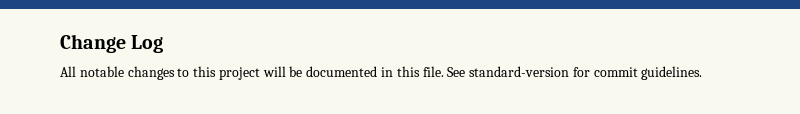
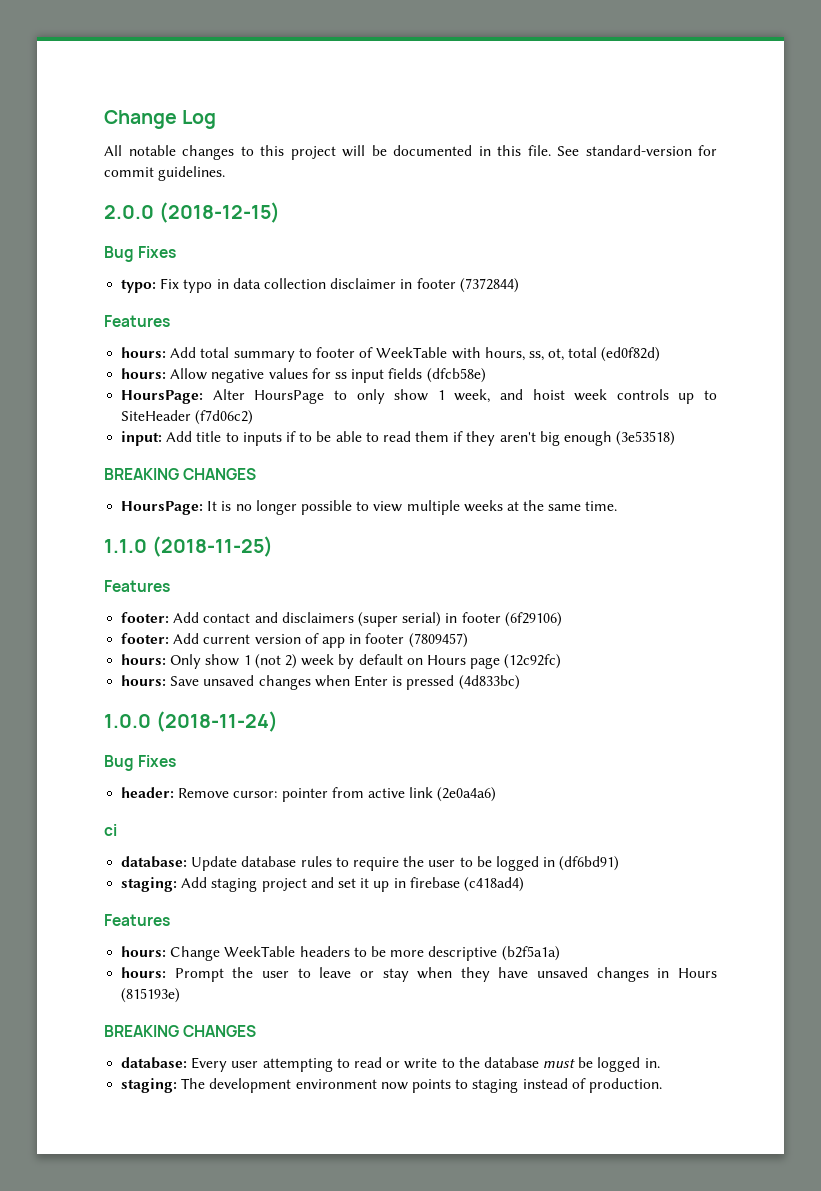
(703, 73) none -> [104,202,281,223] [104,246,177,262] [121,278,519,293] [104,315,170,327] [121,347,661,362] [121,368,486,383] [121,389,718,404] [121,410,254,425] [121,431,676,446] [104,468,257,480] [121,500,618,515] [104,536,274,557] [104,580,170,592] [121,612,562,627] [121,633,468,648] [121,654,562,669] [121,675,520,690] [104,711,279,732] [104,755,177,771] [121,787,497,802] [104,824,117,836] [121,856,620,871] [121,877,524,892] [104,914,170,926] [121,946,560,961] [121,967,718,982] [121,988,181,1003] [104,1025,257,1037] [121,1057,660,1072] [121,1078,662,1093] // 2.0.0 (2018-12-15) // Bug Fixes // typo: Fix typo in data collection disclaimer in footer (7372844) // Features // hours: Add total summary to footer of WeekTable with hours, ss, ot, total (ed0f82d) // hours: Allow negative values for ss input fields (dfcb58e) // HoursPage: Alter HoursPage to only show 1 week, and hoist week controls up to SiteHeader (f7d06c2) // input: Add title to inputs if to be able to read them if they aren't big enough (3e53518) // BREAKING CHANGES // HoursPage: It is no longer possible to view multiple weeks at the same time. // 1.1.0 (2018-11-25) // Features // footer: Add contact and disclaimers (super serial) in footer (6f29106) // footer: Add current version of app in footer (7809457) // hours: Only show 1 (not 2) week by default on Hours page (12c92fc) // hours: Save unsaved changes when Enter is pressed (4d833bc) // 1.0.0 (2018-11-24) // Bug Fixes // header: Remove cursor: pointer from active link (2e0a4a6) // ci // database: Update database rules to require the user to be logged in (df6bd91) // staging: Add staging project and set it up in firebase (c418ad4) // Features // hours: Change WeekTable headers to be more descriptive (b2f5a1a) // hours: Prompt the user to leave or stay when they have unsaved changes in Hours (815193e) // BREAKING CHANGES // database: Every user attempting to read or write to the database must be logged in. // staging: The development environment now points to staging instead of production.

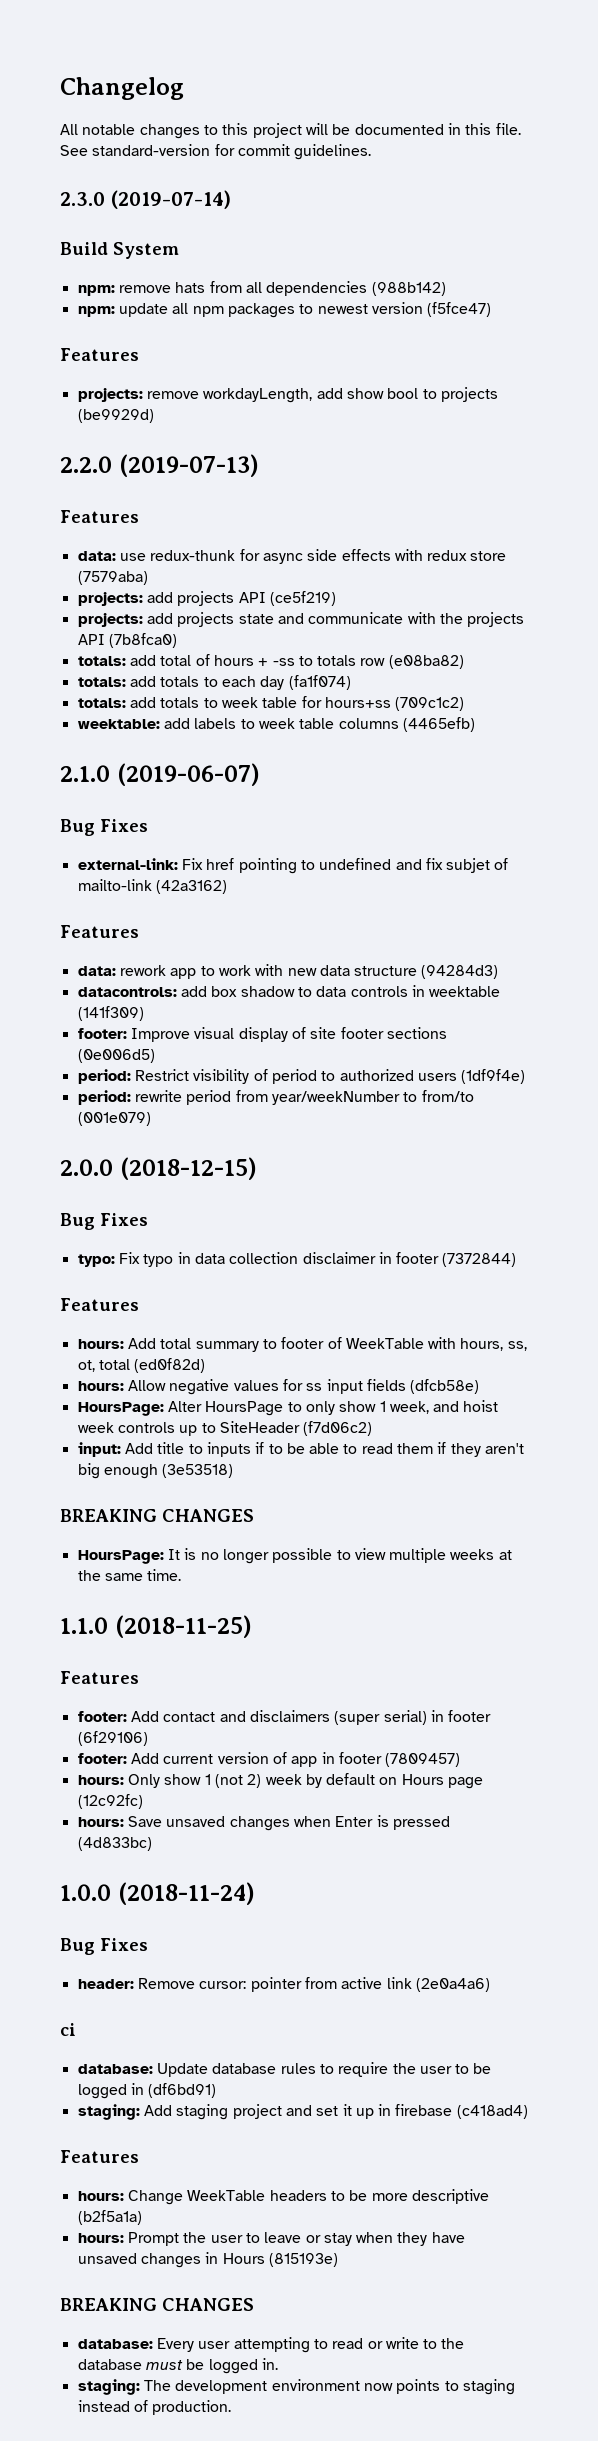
[104,110,217,129] Change Log -> [60,77,184,100] Changelog
(226, 173) none -> [60,190,231,209] [60,242,179,259] [77,281,446,296] [77,302,492,318] [60,348,139,361] [77,387,498,403] [77,409,154,423] [60,454,259,477] [60,510,139,523] [77,549,507,564] [77,571,148,585] [77,591,336,606] [77,612,525,627] [77,633,177,648] [77,654,464,669] [77,675,351,690] [77,696,465,711] [77,717,475,732] [60,763,260,786] [60,819,148,836] [77,858,509,874] [77,879,227,894] [60,925,139,938] [77,964,499,979] [77,985,501,997] [77,1006,144,1021] [77,1027,447,1042] [77,1049,155,1063] [77,1069,526,1084] [77,1090,474,1105] [77,1112,151,1126] // 2.3.0 (2019-07-14) // Build System // npm: remove hats from all dependencies (988b142) // npm: update all npm packages to newest version (f5fce47) // Features // projects: remove workdayLength, add show bool to projects (be9929d) // 2.2.0 (2019-07-13) // Features // data: use redux-thunk for async side effects with redux store (7579aba) // projects: add projects API (ce5f219) // projects: add projects state and communicate with the projects API (7b8fca0) // totals: add total of hours + -ss to totals row (e08ba82) // totals: add totals to each day (fa1f074) // totals: add totals to week table for hours+ss (709c1c2) // weektable: add labels to week table columns (4465efb) // 2.1.0 (2019-06-07) // Bug Fixes // external-link: Fix href pointing to undefined and fix subjet of mailto-link (42a3162) // Features // data: rework app to work with new data structure (94284d3) // datacontrols: add box shadow to data controls in weektable (141f309) // footer: Improve visual display of site footer sections (0e006d5) // period: Restrict visibility of period to authorized users (1df9f4e) // period: rewrite period from year/weekNumber to from/to (001e079)

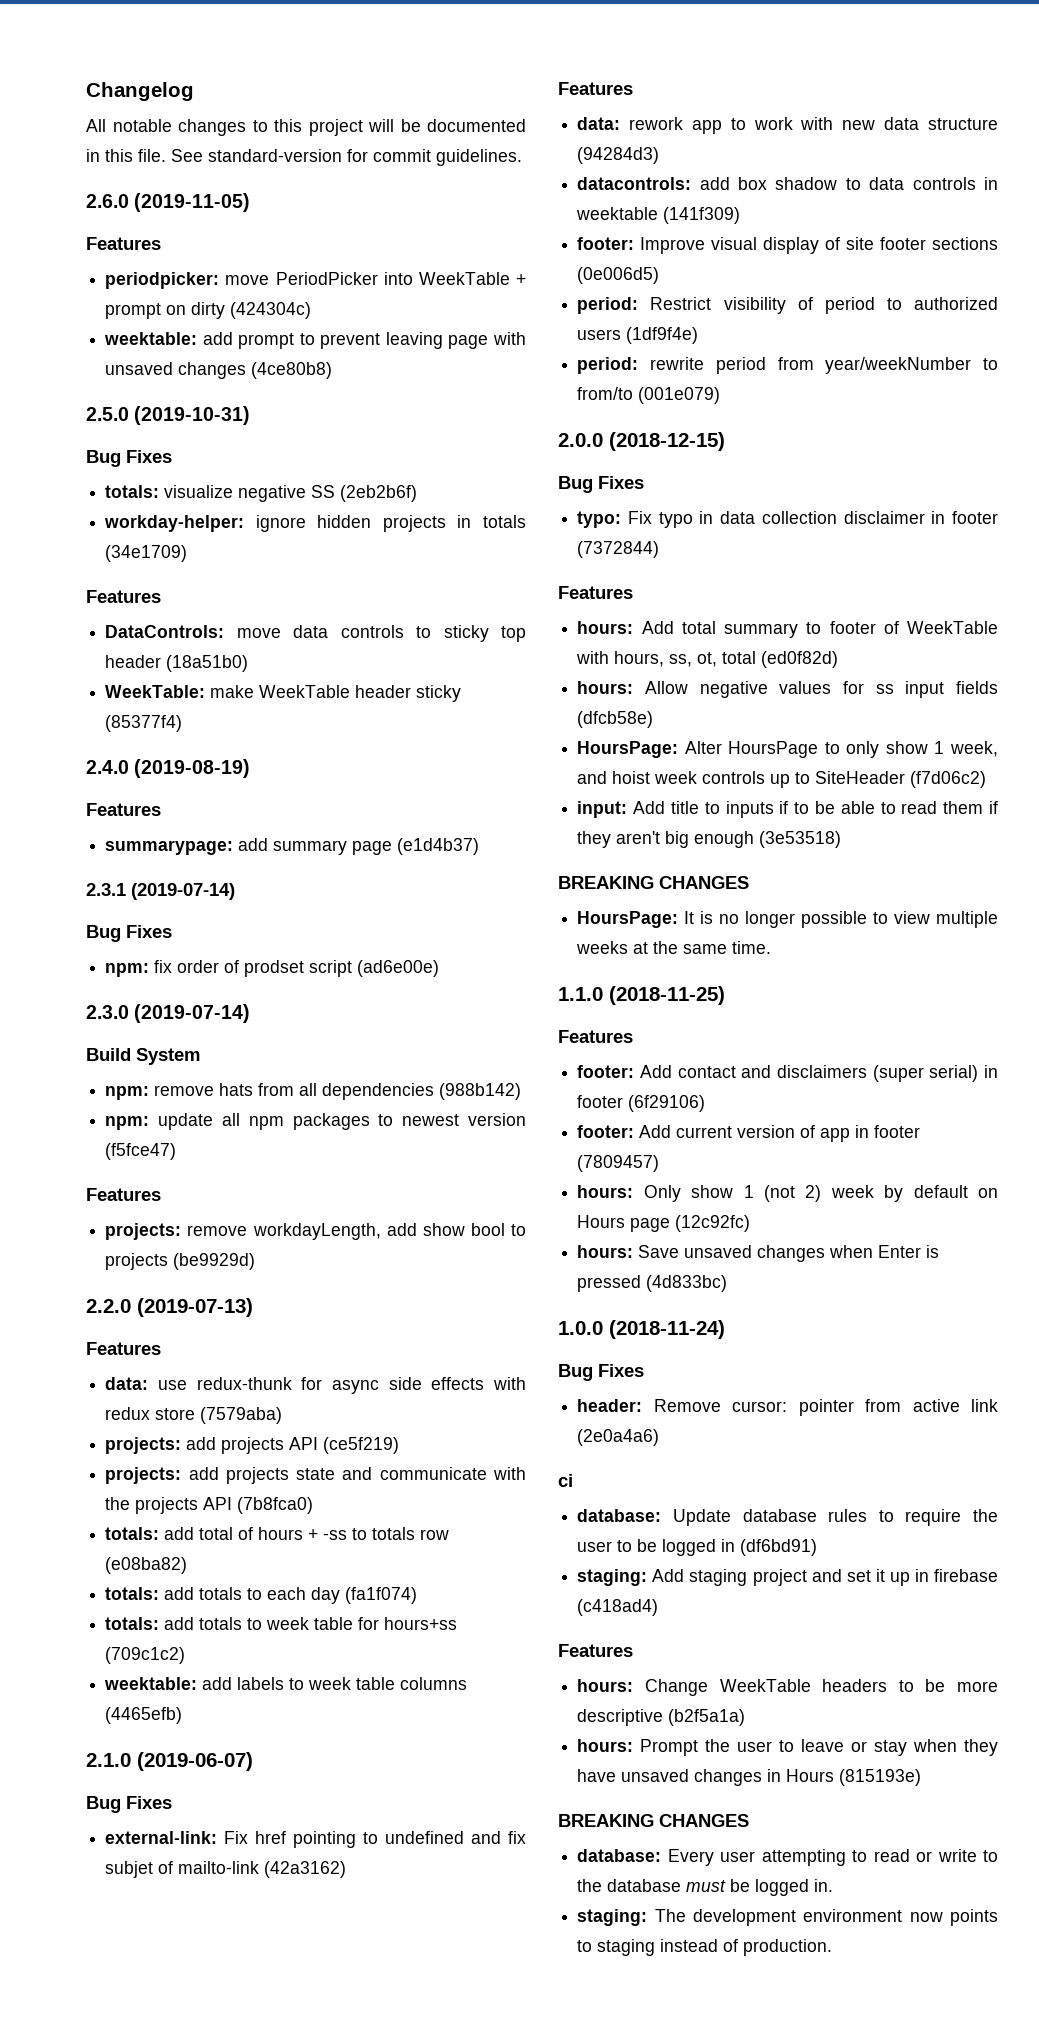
(372, 152) none -> [86,193,251,212] [86,237,161,250] [105,272,526,289] [105,302,312,319] [104,332,526,349] [105,362,333,379] [86,406,251,425] [86,450,172,467] [105,485,418,502] [104,515,526,532] [105,545,188,562] [86,590,161,603] [105,625,526,642] [105,655,249,672] [105,685,462,702] [105,715,183,732] [86,759,251,778] [86,803,161,816] [105,838,480,855] [86,883,235,900] [86,925,172,942] [105,960,440,977] // 2.6.0 (2019-11-05) // Features // periodpicker: move PeriodPicker into WeekTable + prompt on dirty (424304c) // weektable: add prompt to prevent leaving page with unsaved changes (4ce80b8) // 2.5.0 (2019-10-31) // Bug Fixes // totals: visualize negative SS (2eb2b6f) // workday-helper: ignore hidden projects in totals (34e1709) // Features // DataControls: move data controls to sticky top header (18a51b0) // WeekTable: make WeekTable header sticky (85377f4) // 2.4.0 (2019-08-19) // Features // summarypage: add summary page (e1d4b37) // 2.3.1 (2019-07-14) // Bug Fixes // npm: fix order of prodset script (ad6e00e)

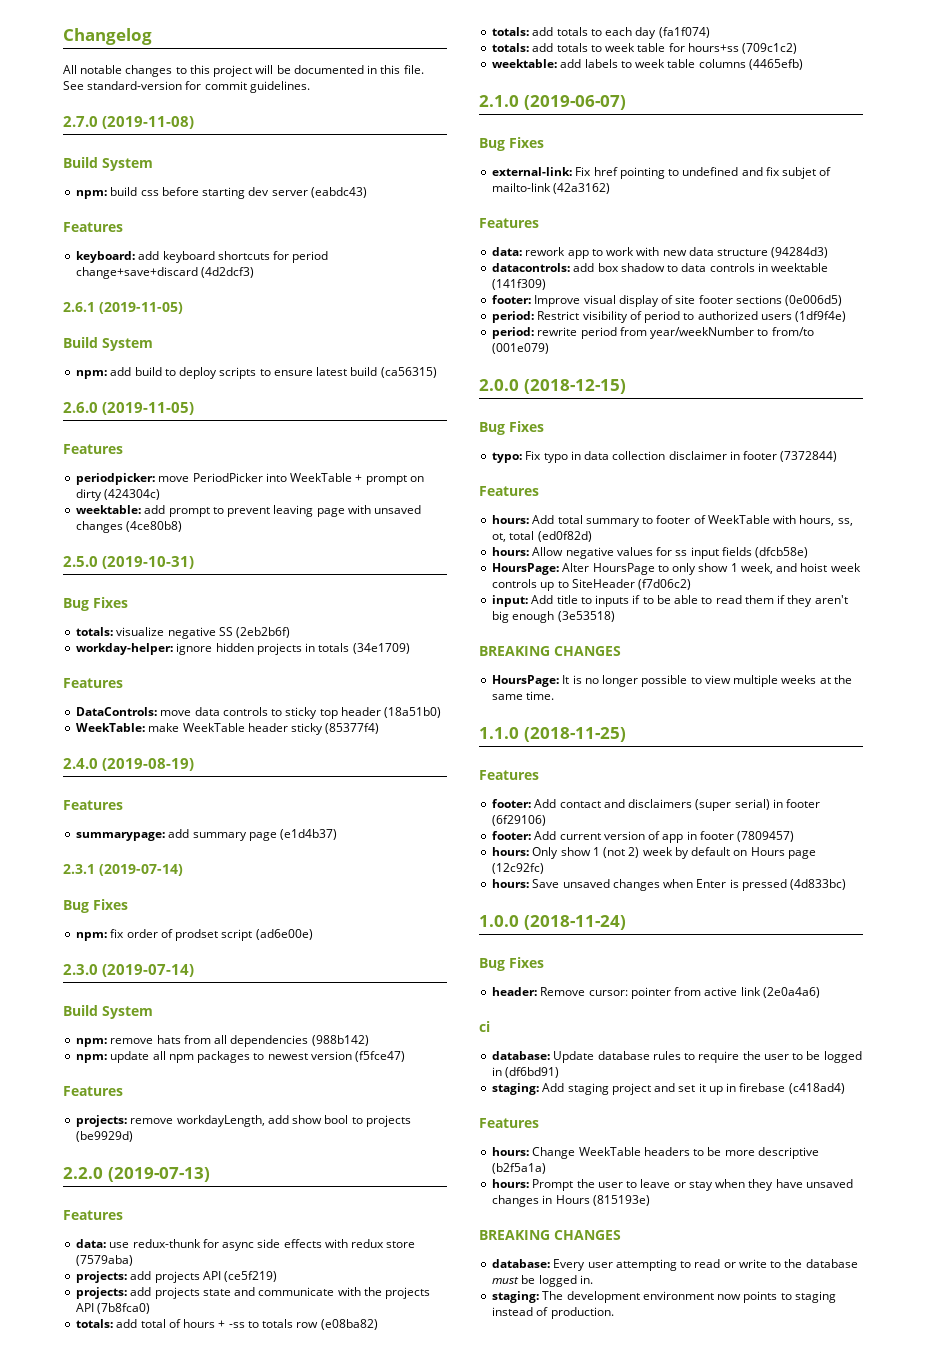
(522, 157) none -> [63,116,195,129] [63,157,153,171] [76,187,367,199] [63,222,123,232] [76,251,329,263] [76,267,255,279] [63,302,183,314] [63,337,153,351] [76,367,437,379] // 2.7.0 (2019-11-08) // Build System // npm: build css before starting dev server (eabdc43) // Features // keyboard: add keyboard shortcuts for period change+save+discard (4d2dcf3) // 2.6.1 (2019-11-05) // Build System // npm: add build to deploy scripts to ensure latest build (ca56315)

